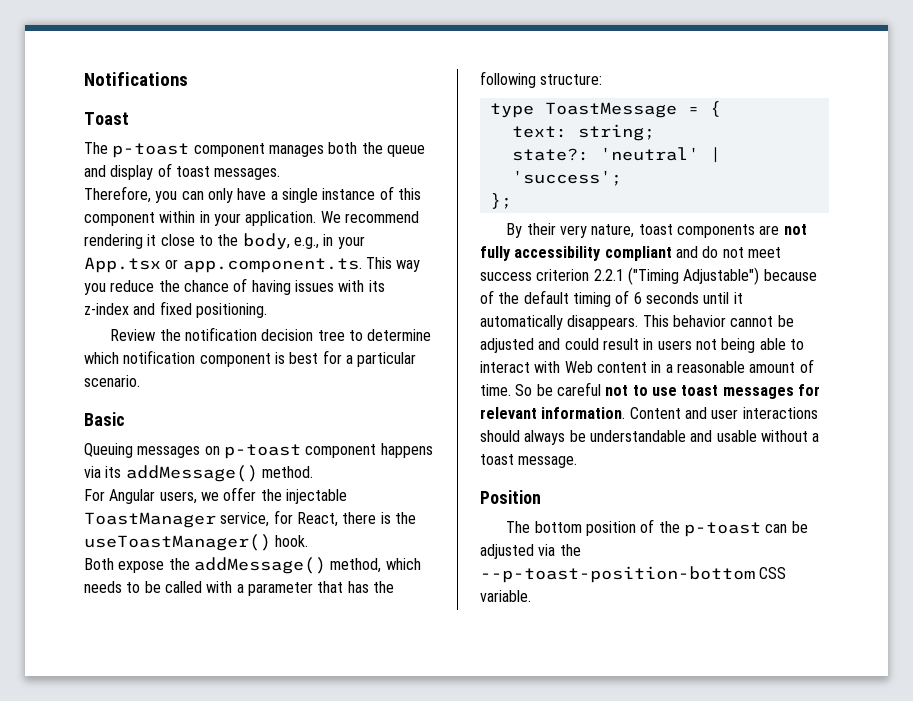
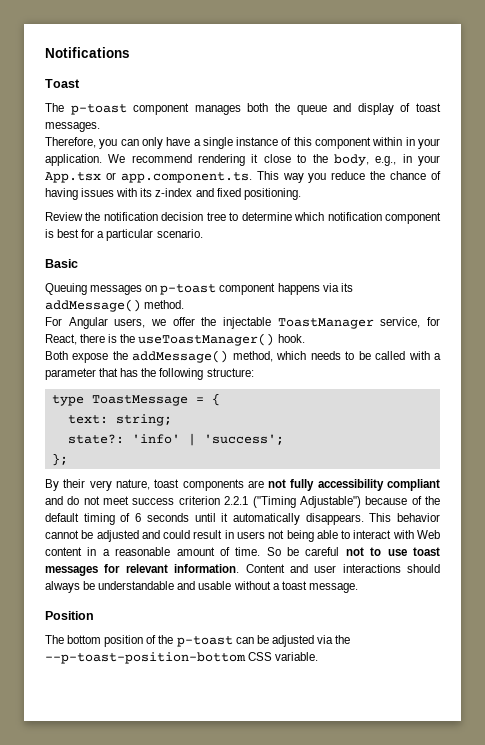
[599,147,699,161] 'neutral' -> [131,434,180,444] 'info'

